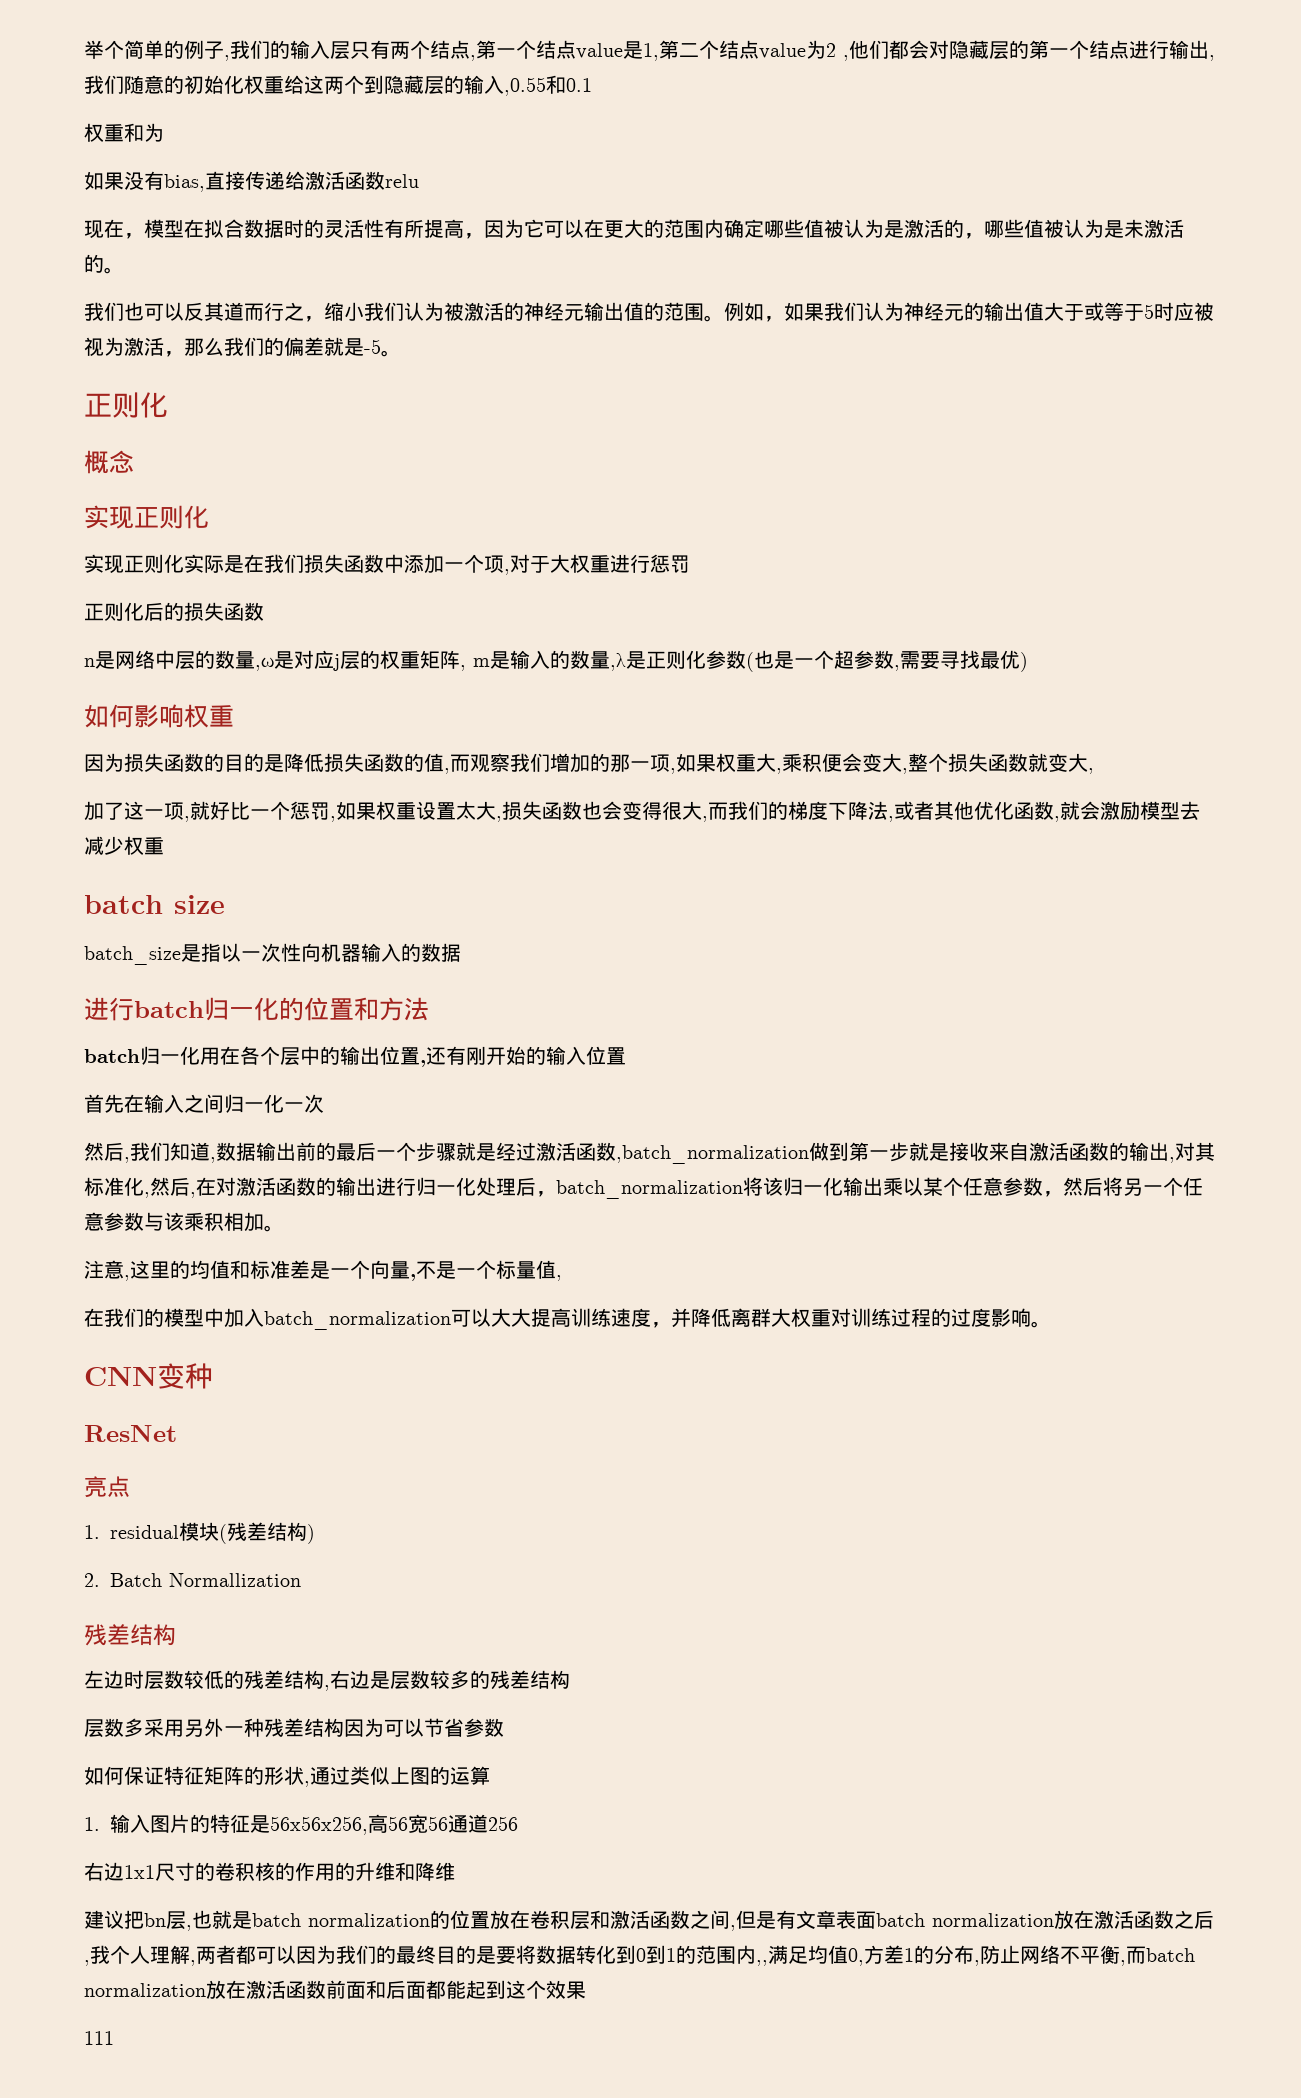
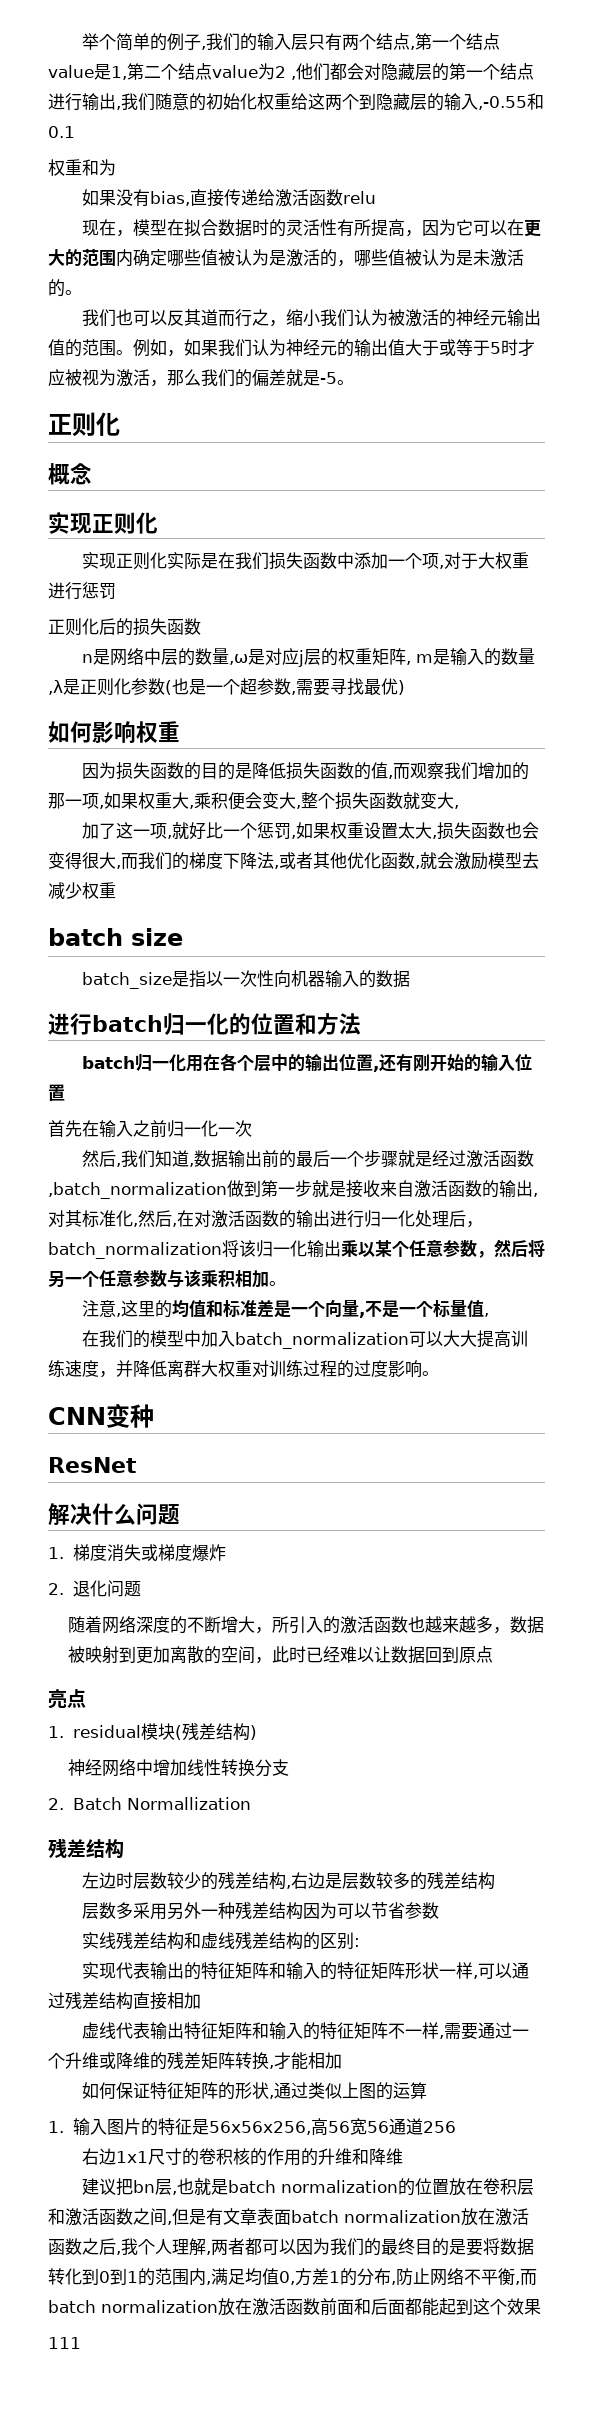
[504,77,546,96] ,0.55 -> [478,96,527,110] ,-0.55
(1174, 311) none -> [518,339,535,356] 才
[204,1094,224,1113] 间 -> [150,1120,167,1138] 前
(177, 1433) none -> [48,1503,180,1526] [48,1544,226,1562] [48,1580,141,1597] [68,1616,545,1634] [68,1646,494,1664] // 解决什么问题 // 1.梯度消失或梯度爆炸 // 2.退化问题 // 随着网络深度的不断增大，所引入的激活函数也越来越多，数据被映射到更加离散的空间，此时已经难以让数据回到原点
(315, 1534) none -> [68,1759,290,1777] // 神经网络中增加线性转换分支
[204,1670,224,1689] 低 -> [184,1872,202,1889] 少
(504, 1727) none -> [82,1932,361,1950] [82,1962,530,1980] [48,1992,201,2010] [82,2022,530,2040] [48,2052,342,2070] // 实线残差结构和虚线残差结构的区别: // 实现代表输出的特征矩阵和输入的特征矩阵形状一样,可以通过残差结构直接相加 // 虚线代表输出特征矩阵和输入的特征矩阵不一样,需要通过一个升维或降维的残差矩阵转换,才能相加
[756,1960,768,1966] ,, -> [206,2281,211,2285] ,

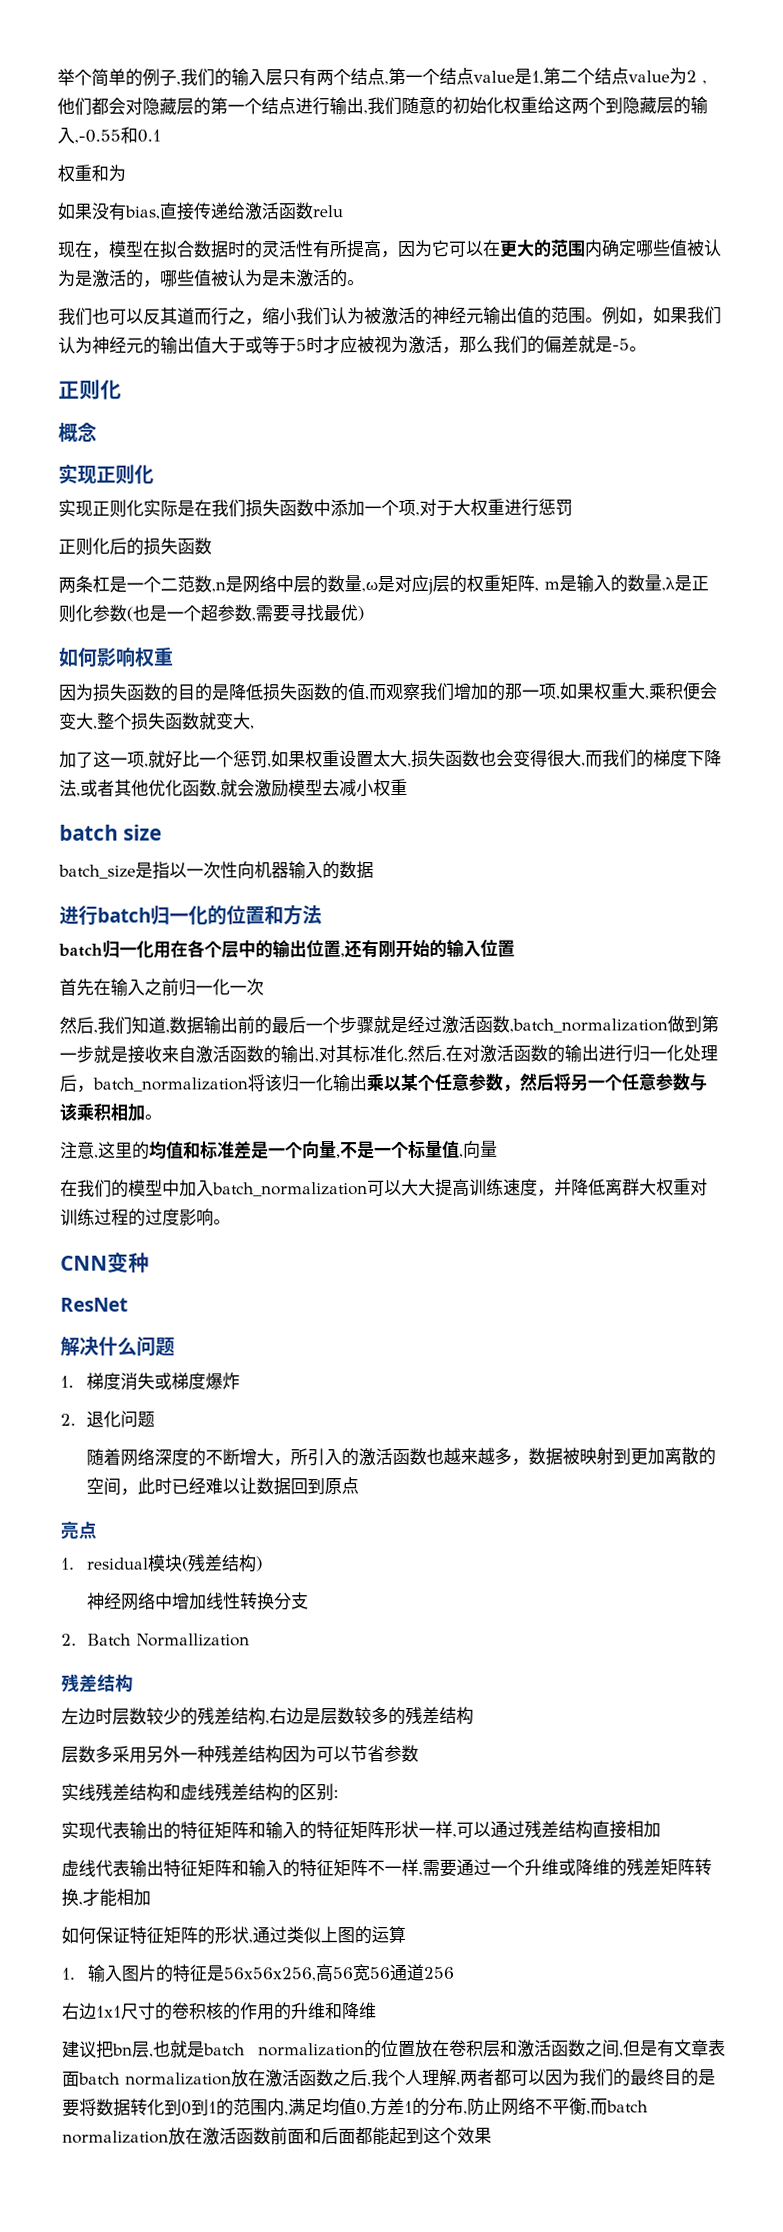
[82,654,94,663] n -> [58,575,226,593] 两条杠是一个二范数,n
[65,882,82,899] 少 -> [356,779,374,798] 小
(490, 1315) none -> [463,1140,498,1158] 向量
[48,2337,81,2349] // 111 -> (492, 2135) none

